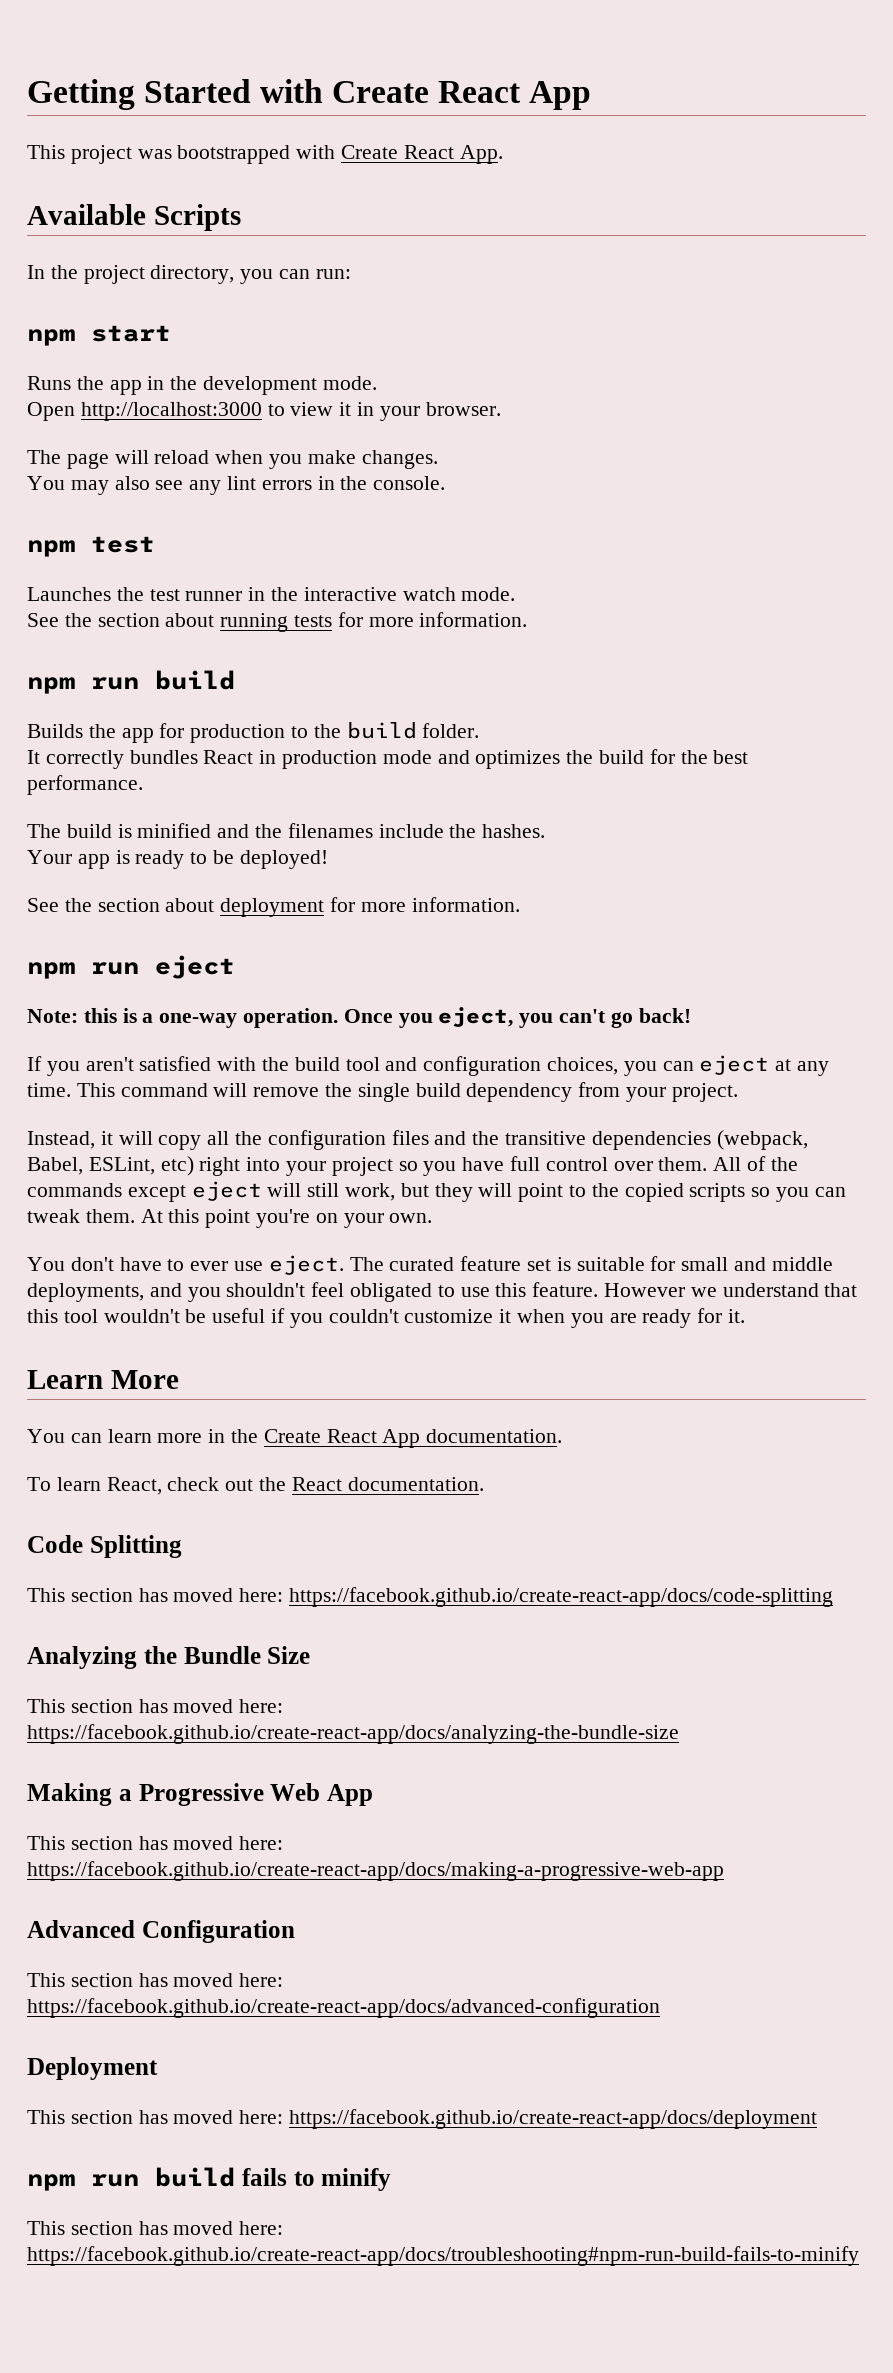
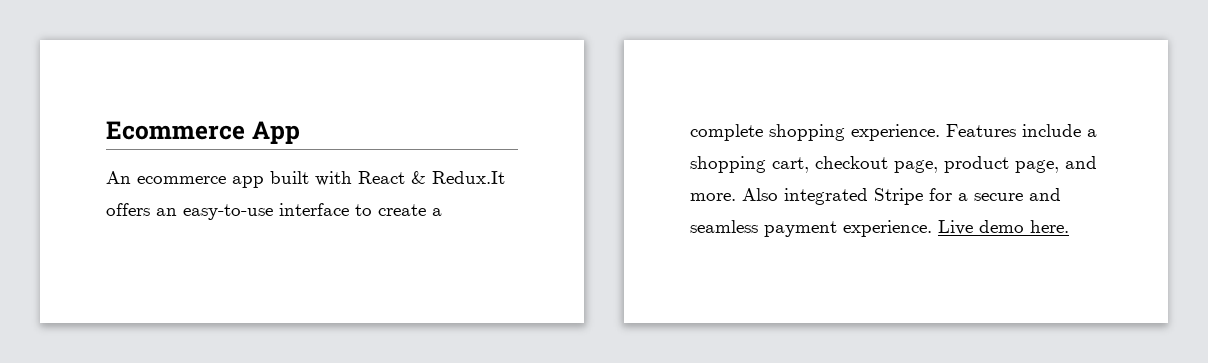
[27,79,592,110] [27,145,503,164] [27,204,241,231] [27,265,351,284] [27,325,171,346] [27,376,377,395] [27,402,501,421] [27,450,438,469] [27,476,446,495] [27,536,155,557] [27,587,516,601] [27,612,528,632] [27,670,235,694] [27,722,480,743] [27,749,749,769] [27,775,143,795] [27,823,546,838] [27,850,328,869] [27,897,520,917] [27,955,235,979] [27,1007,691,1028] [27,1055,830,1076] [27,1082,738,1102] [27,1130,808,1150] [27,1156,798,1176] [27,1181,846,1202] [27,1209,433,1228] [27,1255,833,1275] [27,1282,858,1302] [27,1308,746,1328] [27,1370,179,1389] [27,1429,563,1448] [27,1477,484,1495] [27,1535,182,1558] [27,1587,834,1607] [27,1646,311,1669] [27,1699,284,1713] [27,1724,679,1744] [27,1783,373,1806] [27,1836,284,1850] [27,1861,724,1881] [27,1920,295,1943] [27,1973,284,1987] [27,1998,660,2018] [27,2057,158,2080] [27,2109,818,2129] [27,2167,392,2191] [27,2221,284,2235] [27,2246,859,2266] Getting Started with Create React App // This project was bootstrapped with Create React App. // Available Scripts // In the project directory, you can run: // npm start // Runs the app in the development mode. // Open http://localhost:3000 to view it in your browser. // The page will reload when you make changes. // You may also see any lint errors in the console. // npm test // Launches the test runner in the interactive watch mode. // See the section about running tests for more information. // npm run build // Builds the app for production to the build folder. // It correctly bundles React in production mode and optimizes the build for the best performance. // The build is minified and the filenames include the hashes. // Your app is ready to be deployed! // See the section about deployment for more information. // npm run eject // Note: this is a one-way operation. Once you eject, you can't go back! // If you aren't satisfied with the build tool and configuration choices, you can eject at any time. This command will remove the single build dependency from your project. // Instead, it will copy all the configuration files and the transitive dependencies (webpack, Babel, ESLint, etc) right into your project so you have full control over them. All of the commands except eject will still work, but they will point to the copied scripts so you can tweak them. At this point you're on your own. // You don't have to ever use eject. The curated feature set is suitable for small and middle deployments, and you shouldn't feel obligated to use this feature. However we understand that this tool wouldn't be useful if you couldn't customize it when you are ready for it. // Learn More // You can learn more in the Create React App documentation. // To learn React, check out the React documentation. // Code Splitting // This section has moved here: https://facebook.github.io/create-react-app/docs/code-splitting // Analyzing the Bundle Size // This section has moved here: https://facebook.github.io/create-react-app/docs/analyzing-the-bundle-size // Making a Progressive Web App // This section has moved here: https://facebook.github.io/create-react-app/docs/making-a-progressive-web-app // Advanced Configuration // This section has moved here: https://facebook.github.io/create-react-app/docs/advanced-configuration // Deployment // This section has moved here: https://facebook.github.io/create-react-app/docs/deployment // npm run build fails to minify // This section has moved here: https://facebook.github.io/create-react-app/docs/troubleshooting#npm-run-build-fails-to-minify -> [106,121,300,144] [106,171,505,188] [106,203,442,220] [690,124,1097,141] [690,156,1097,173] [690,188,1061,205] [690,220,1069,237] Ecommerce App // An ecommerce app built with React & Redux.It offers an easy-to-use interface to create a complete shopping experience. Features include a shopping cart, checkout page, product page, and more. Also integrated Stripe for a secure and seamless payment experience. Live demo here.

